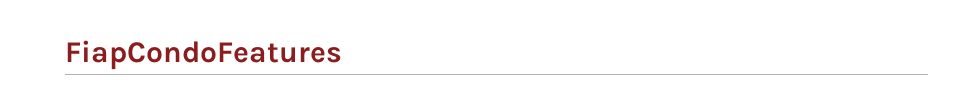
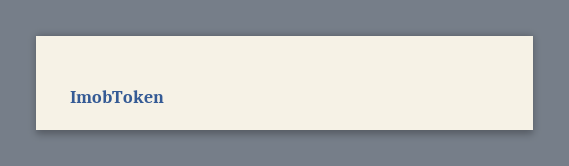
[65,40,342,70] FiapCondoFeatures -> [70,90,164,103] ImobToken

